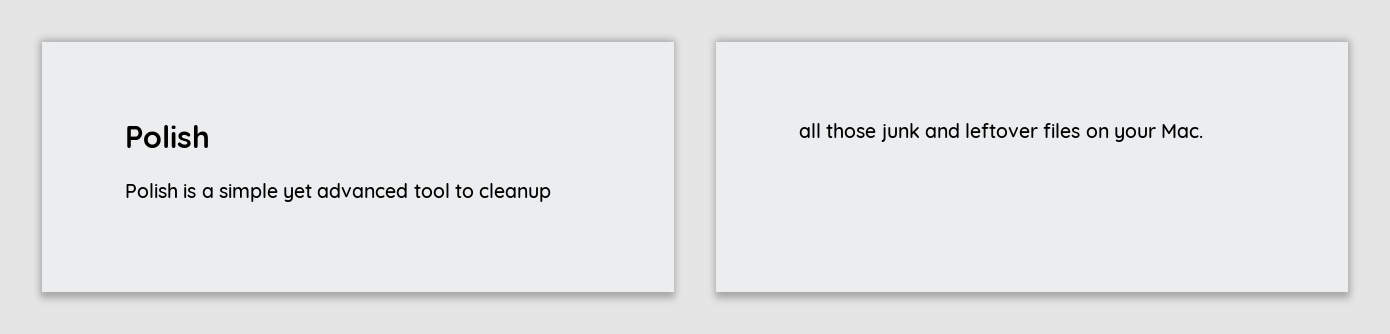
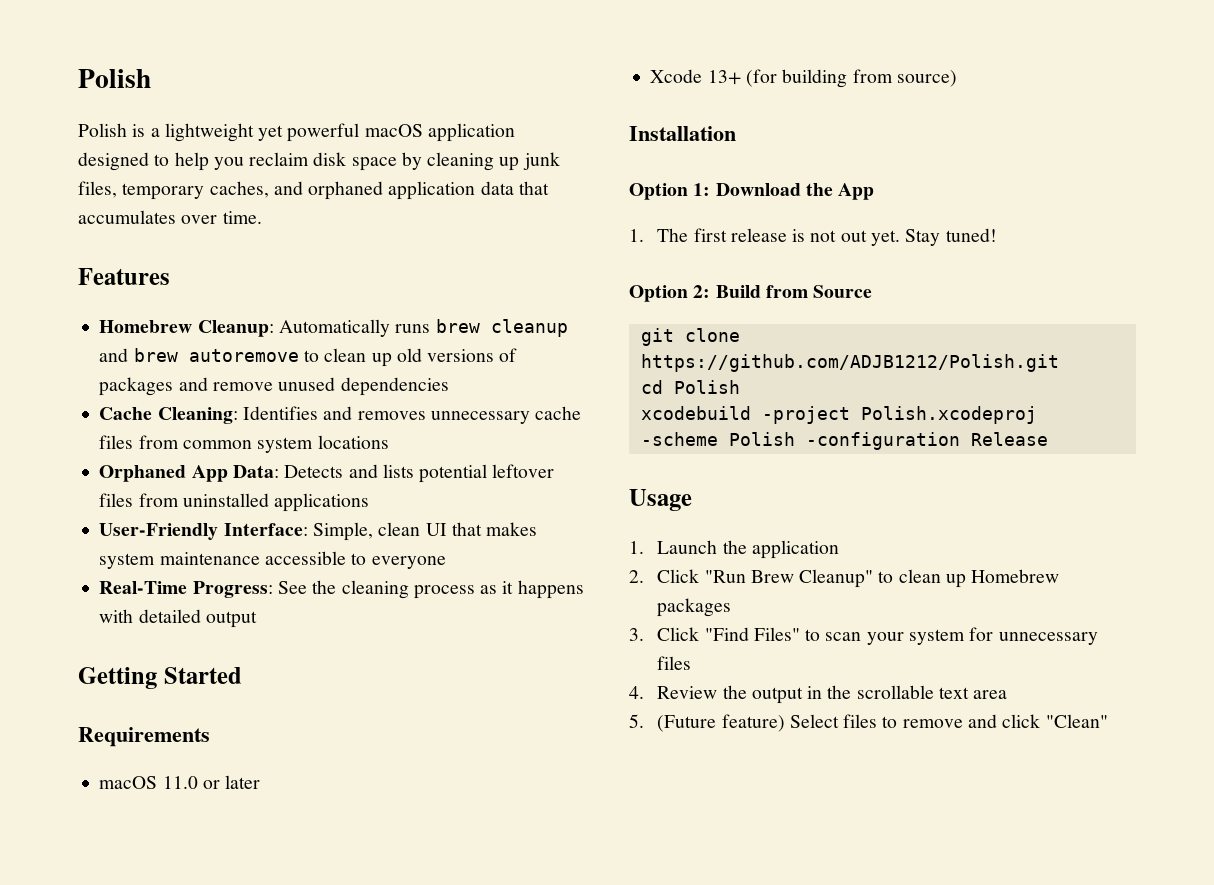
[218,183,552,202] [799,123,1204,142] simple yet advanced tool to cleanup all those junk and leftover files on your Mac. -> [164,123,515,142] [78,152,560,171] [78,181,549,200] [78,210,262,224] [78,268,170,285] [99,319,568,337] [99,348,518,367] [99,377,449,396] [99,406,582,424] [99,435,389,453] [99,464,555,483] [99,493,370,512] [99,522,538,541] [99,551,446,569] [99,580,584,599] [99,609,257,628] [78,667,242,689] [78,727,210,747] [99,775,261,789] [650,69,957,88] [629,126,736,141] [629,183,875,200] [629,228,997,246] [629,285,873,302] [640,328,740,346] [640,354,1059,372] [640,380,740,394] [640,406,1037,424] [640,432,1048,450] [629,489,692,511] [629,540,839,559] [629,569,1060,588] [657,598,732,617] [629,627,1098,645] [657,656,692,670] [629,685,1008,704] [629,714,1108,732] lightweight yet powerful macOS application designed to help you reclaim disk space by cleaning up junk files, temporary caches, and orphaned application data that accumulates over time. // Features // Homebrew Cleanup: Automatically runs brew cleanup and brew autoremove to clean up old versions of packages and remove unused dependencies // Cache Cleaning: Identifies and removes unnecessary cache files from common system locations // Orphaned App Data: Detects and lists potential leftover files from uninstalled applications // User-Friendly Interface: Simple, clean UI that makes system maintenance accessible to everyone // Real-Time Progress: See the cleaning process as it happens with detailed output // Getting Started // Requirements // macOS 11.0 or later // Xcode 13+ (for building from source) // Installation // Option 1: Download the App // 1. The first release is not out yet. Stay tuned! // Option 2: Build from Source // git clone https://github.com/ADJB1212/Polish.git // cd Polish // xcodebuild -project Polish.xcodeproj -scheme Polish -configuration Release // Usage // 1. Launch the application // 2. Click "Run Brew Cleanup" to clean up Homebrew packages // 3. Click "Find Files" to scan your system for unnecessary files // 4. Review the output in the scrollable text area // 5. (Future feature) Select files to remove and click "Clean"

